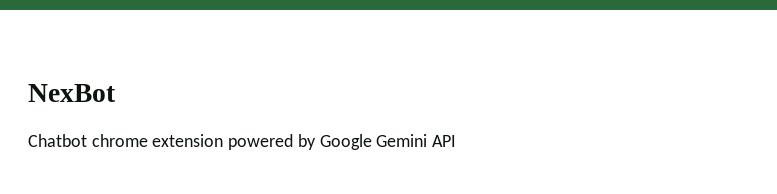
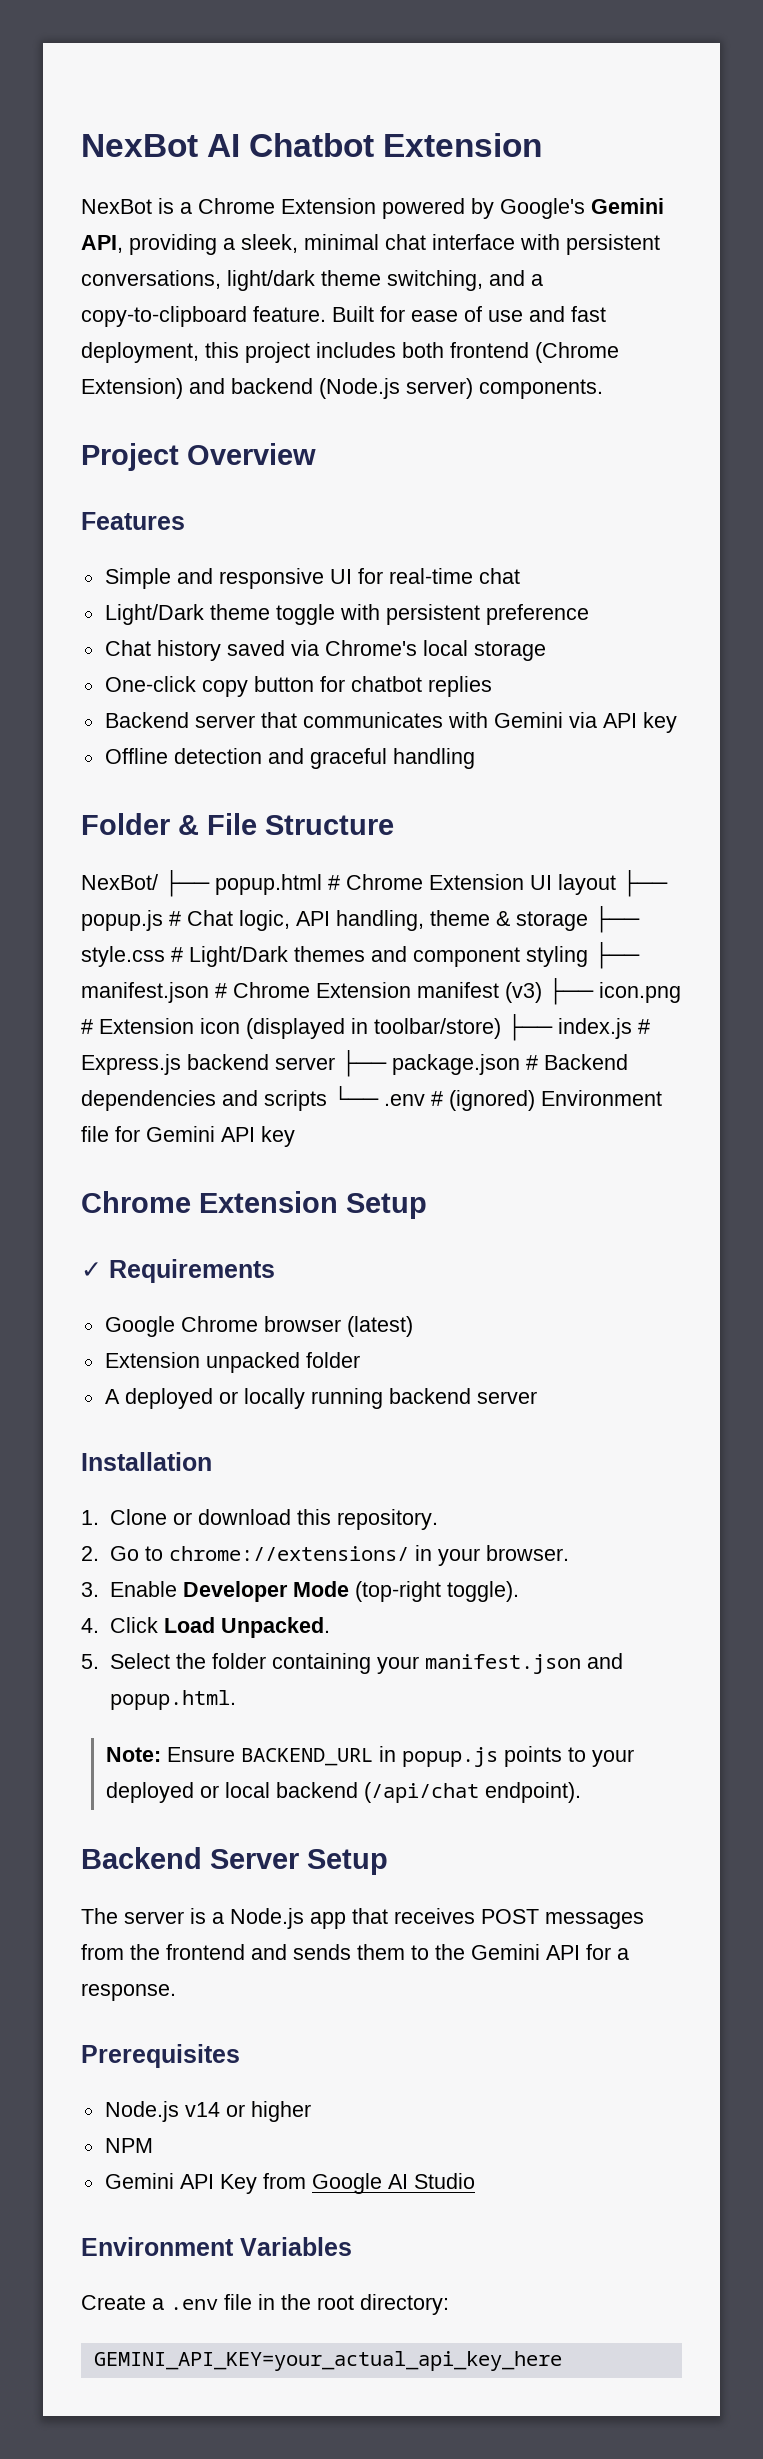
[28,84,116,102] [28,134,457,150] NexBot // Chatbot chrome extension powered by Google Gemini API -> [81,133,543,157] [81,198,664,219] [81,234,660,255] [81,270,543,291] [81,306,606,327] [81,342,619,363] [81,378,603,399] [81,443,316,471] [81,512,185,530] [104,568,520,589] [104,604,589,625] [104,640,546,661] [104,676,492,697] [104,712,677,733] [104,748,475,769] [81,813,394,835] [81,870,668,897] [81,906,640,933] [81,942,640,969] [81,978,681,1005] [81,1014,650,1041] [81,1050,628,1077] [81,1086,662,1111] [81,1126,295,1147] [81,1191,427,1219] [81,1259,275,1283] [104,1316,413,1337] [104,1352,360,1373] [104,1388,537,1409] [81,1452,212,1471] [81,1509,438,1530] [81,1545,569,1566] [81,1581,519,1602] [81,1617,330,1638] [81,1653,623,1674] [109,1690,236,1710] [105,1746,634,1767] [105,1782,581,1803] [81,1847,388,1875] [81,1908,644,1929] [81,1944,629,1960] [81,1983,176,2001] [81,2044,240,2068] [104,2101,311,2122] [104,2138,153,2153] [104,2173,475,2194] [81,2237,352,2256] [81,2294,449,2315] [93,2351,562,2371] NexBot AI Chatbot Extension // NexBot is a Chrome Extension powered by Google's Gemini API, providing a sleek, minimal chat interface with persistent conversations, light/dark theme switching, and a copy-to-clipboard feature. Built for ease of use and fast deployment, this project includes both frontend (Chrome Extension) and backend (Node.js server) components. // Project Overview // Features // Simple and responsive UI for real-time chat // Light/Dark theme toggle with persistent preference // Chat history saved via Chrome's local storage // One-click copy button for chatbot replies // Backend server that communicates with Gemini via API key // Offline detection and graceful handling // Folder & File Structure // NexBot/ ├── popup.html # Chrome Extension UI layout ├── popup.js # Chat logic, API handling, theme & storage ├── style.css # Light/Dark themes and component styling ├── manifest.json # Chrome Extension manifest (v3) ├── icon.png # Extension icon (displayed in toolbar/store) ├── index.js # Express.js backend server ├── package.json # Backend dependencies and scripts └── .env # (ignored) Environment file for Gemini API key // Chrome Extension Setup // ✓ Requirements // Google Chrome browser (latest) // Extension unpacked folder // A deployed or locally running backend server // Installation // 1. Clone or download this repository. // 2. Go to chrome://extensions/ in your browser. // 3. Enable Developer Mode (top-right toggle). // 4. Click Load Unpacked. // 5. Select the folder containing your manifest.json and popup.html. // Note: Ensure BACKEND_URL in popup.js points to your deployed or local backend (/api/chat endpoint). // Backend Server Setup // The server is a Node.js app that receives POST messages from the frontend and sends them to the Gemini API for a response. // Prerequisites // Node.js v14 or higher // NPM // Gemini API Key from Google AI Studio // Environment Variables // Create a .env file in the root directory: // GEMINI_API_KEY=your_actual_api_key_here

